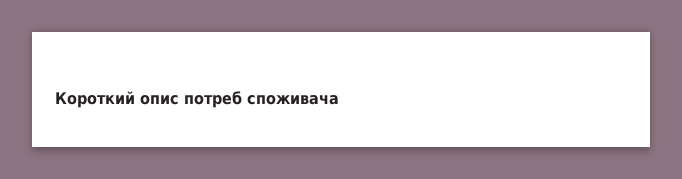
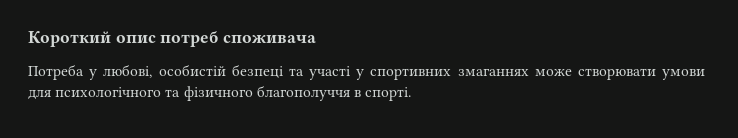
(339, 100) none -> [28,64,705,80] [28,85,412,101] // Потреба у любові, особистій безпеці та участі у спортивних змаганнях може створювати умови для психологічного та фізичного благополуччя в спорті.

